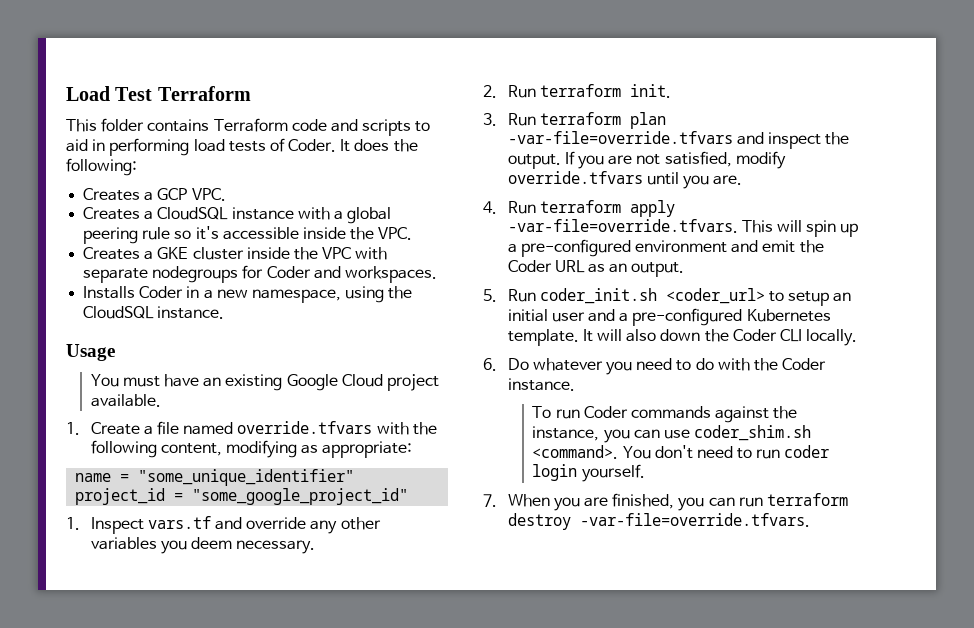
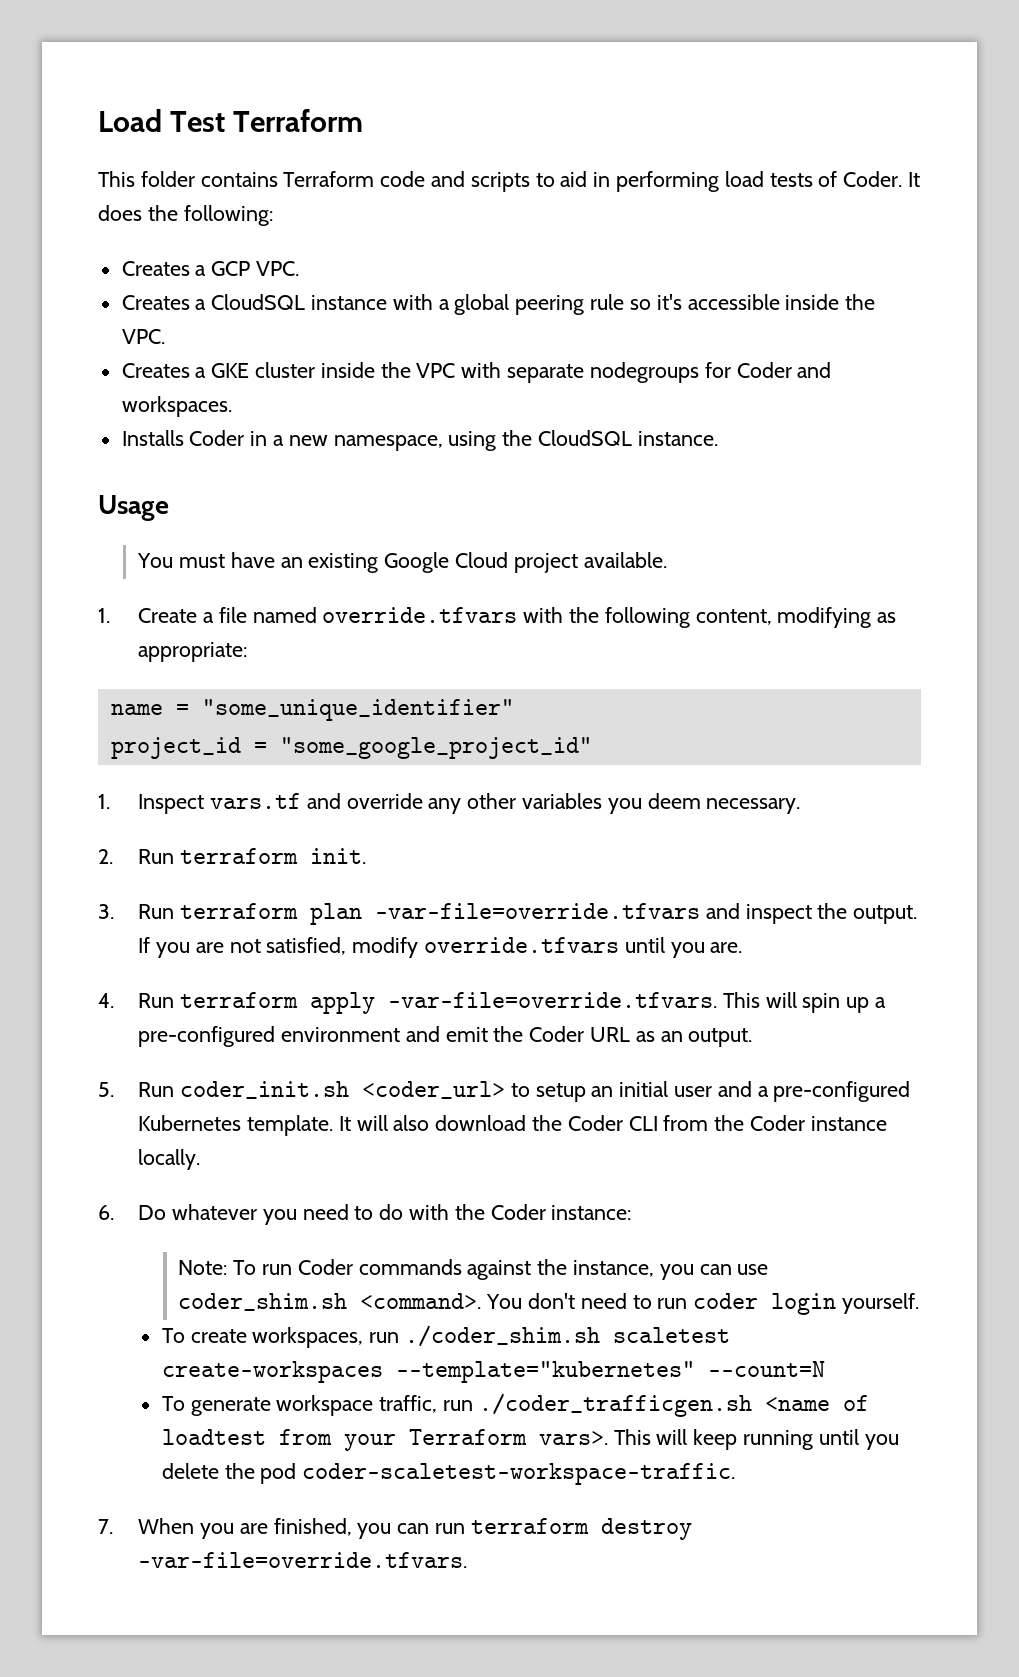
[660,329,701,341] down -> [435,1115,527,1131] download
(802, 335) none -> [663,1115,887,1131] from the Coder instance
[507,378,575,391] instance. // -> [551,1205,632,1220] [178,1260,228,1275] instance: // Note:
(645, 473) none -> [161,1325,731,1348] [161,1361,825,1383] [161,1393,869,1417] [161,1429,899,1451] [161,1463,736,1485] // To create workspaces, run ./coder_shim.sh scaletest create-workspaces --template="kubernetes" --count=N // To generate workspace traffic, run ./coder_trafficgen.sh <name of loadtest from your Terraform vars>. This will keep running until you delete the pod coder-scaletest-workspace-traffic.

